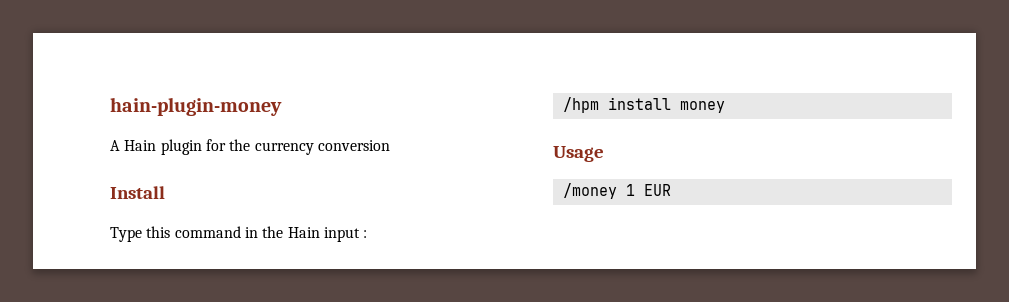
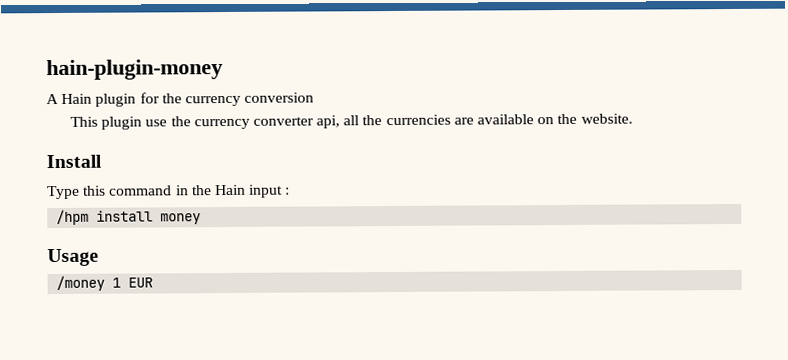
(390, 145) none -> [69,113,633,130] // This plugin use the currency converter api, all the currencies are available on the website.

